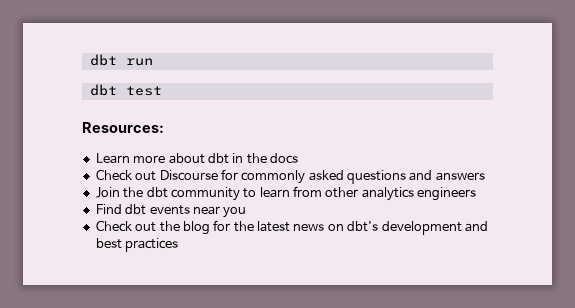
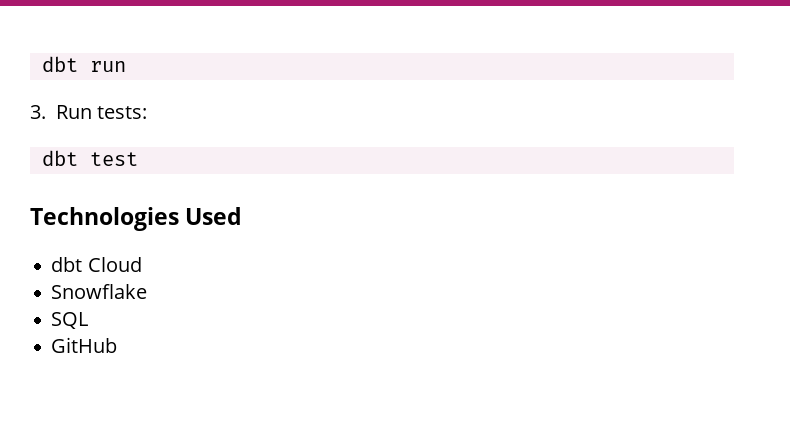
(153, 62) none -> [30,105,148,119] // 3. Run tests:
[82,122,164,133] [95,153,298,164] [95,169,485,184] [95,186,477,201] [95,204,247,218] [95,220,488,235] [95,238,179,252] Resources: // Learn more about dbt in the docs // Check out Discourse for commonly asked questions and answers // Join the dbt community to learn from other analytics engineers // Find dbt events near you // Check out the blog for the latest news on dbt's development and best practices -> [30,207,243,231] [51,257,142,272] [51,284,148,299] [51,312,89,329] [51,337,118,353] Technologies Used // dbt Cloud // Snowflake // SQL // GitHub

